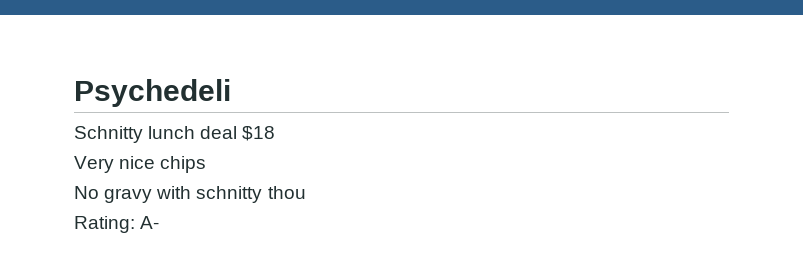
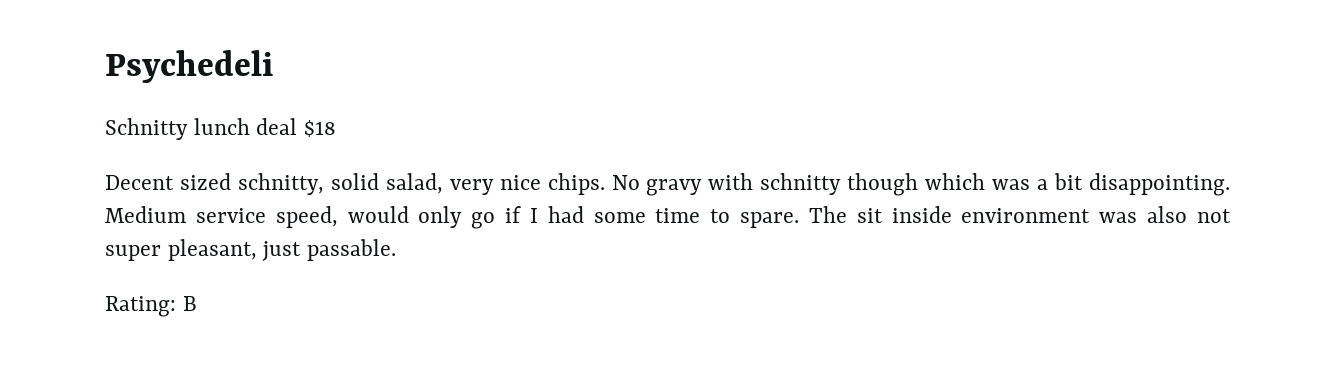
[74,156,207,173] [74,186,306,203] Very nice chips // No gravy with schnitty thou -> [105,173,1231,196] [105,206,1232,229] [105,239,396,261] Decent sized schnitty, solid salad, very nice chips. No gravy with schnitty though which was a bit disappointing. Medium service speed, would only go if I had some time to spare. The sit inside environment was also not super pleasant, just passable.
[140,216,160,229] A- -> [182,296,197,311] B

